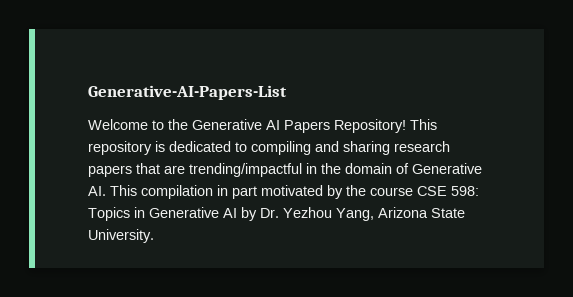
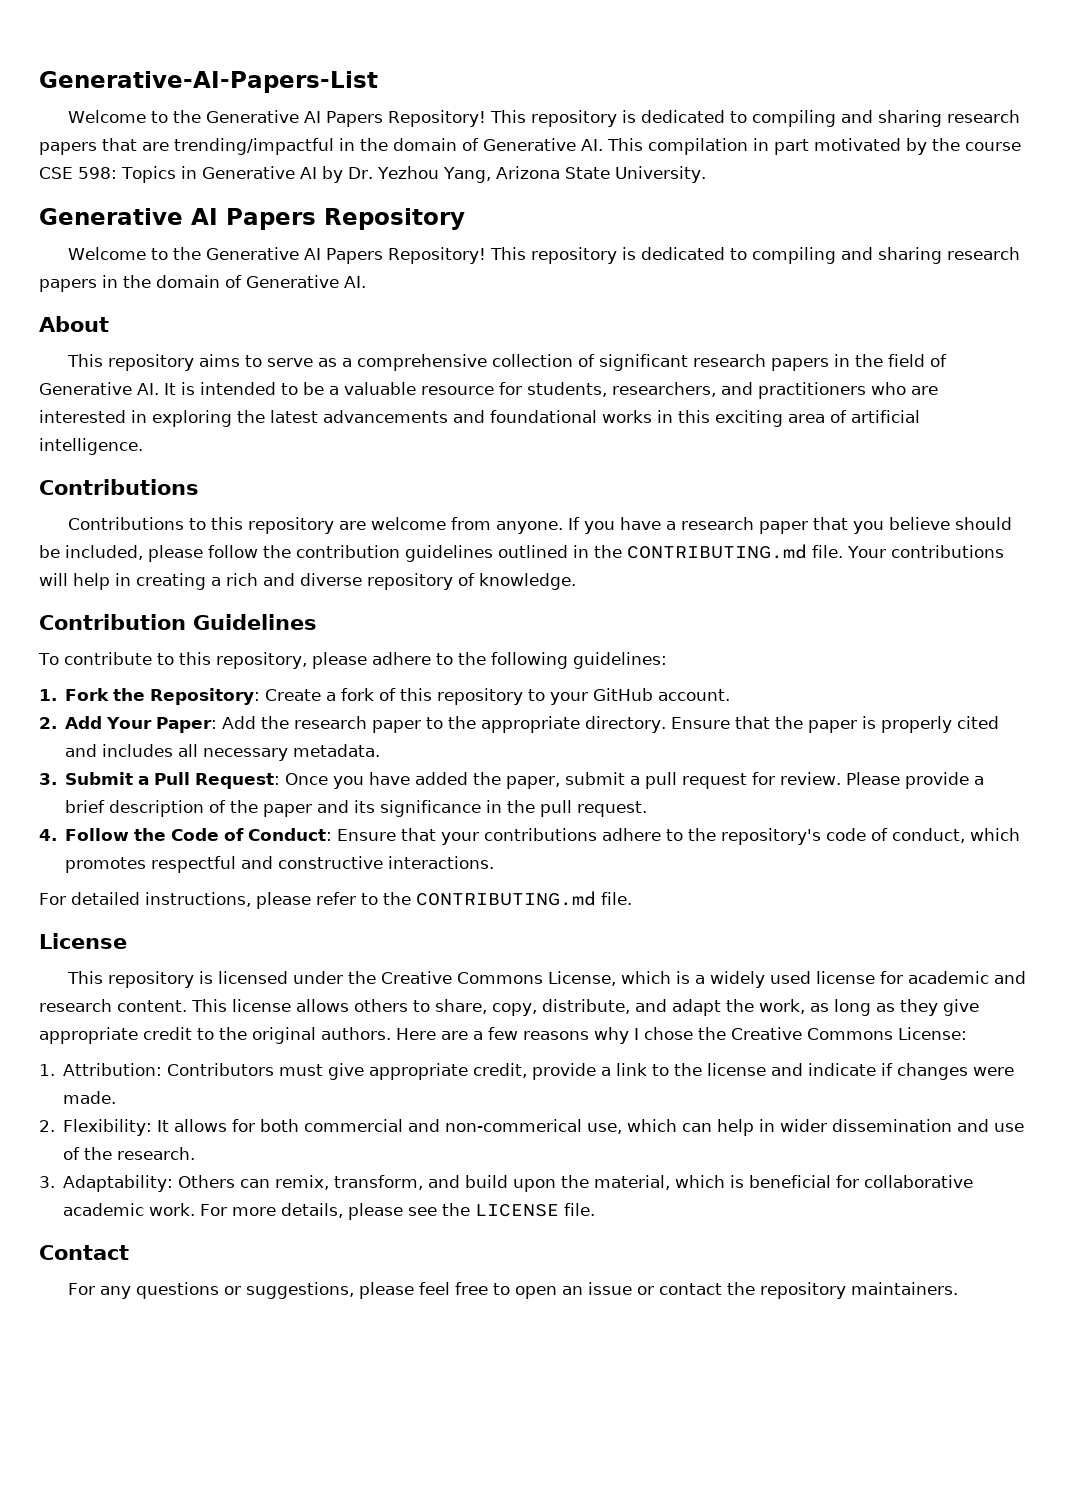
(154, 236) none -> [39,208,465,230] [67,247,1020,264] [39,275,366,292] [39,316,109,332] [66,354,947,371] [39,382,938,399] [39,410,920,427] [39,438,143,455] [39,479,199,495] [67,517,1012,534] [39,544,1004,562] [39,573,576,590] [39,614,317,630] [38,652,667,669] [39,688,731,705] [39,716,1000,733] [65,744,381,761] [39,772,985,789] [65,800,648,817] [39,828,1021,845] [65,856,495,873] [39,891,632,909] [39,933,127,949] [66,971,1026,988] [39,999,979,1016] [39,1027,967,1044] [39,1063,1015,1080] [63,1091,117,1104] [39,1119,1025,1136] [63,1147,196,1160] [39,1175,974,1192] [63,1203,596,1220] [39,1245,129,1260] [67,1282,958,1299] // Generative AI Papers Repository // Welcome to the Generative AI Papers Repository! This repository is dedicated to compiling and sharing research papers in the domain of Generative AI. // About // This repository aims to serve as a comprehensive collection of significant research papers in the field of Generative AI. It is intended to be a valuable resource for students, researchers, and practitioners who are interested in exploring the latest advancements and foundational works in this exciting area of artificial intelligence. // Contributions // Contributions to this repository are welcome from anyone. If you have a research paper that you believe should be included, please follow the contribution guidelines outlined in the CONTRIBUTING.md file. Your contributions will help in creating a rich and diverse repository of knowledge. // Contribution Guidelines // To contribute to this repository, please adhere to the following guidelines: // 1. Fork the Repository: Create a fork of this repository to your GitHub account. // 2. Add Your Paper: Add the research paper to the appropriate directory. Ensure that the paper is properly cited and includes all necessary metadata. // 3. Submit a Pull Request: Once you have added the paper, submit a pull request for review. Please provide a brief description of the paper and its significance in the pull request. // 4. Follow the Code of Conduct: Ensure that your contributions adhere to the repository's code of conduct, which promotes respectful and constructive interactions. // For detailed instructions, please refer to the CONTRIBUTING.md file. // License // This repository is licensed under the Creative Commons License, which is a widely used license for academic and research content. This license allows others to share, copy, distribute, and adapt the work, as long as they give appropriate credit to the original authors. Here are a few reasons why I chose the Creative Commons License: // 1. Attribution: Contributors must give appropriate credit, provide a link to the license and indicate if changes were made. // 2. Flexibility: It allows for both commercial and non-commerical use, which can help in wider dissemination and use of the research. // 3. Adaptability: Others can remix, transform, and build upon the material, which is beneficial for collaborative academic work. For more details, please see the LICENSE file. // Contact // For any questions or suggestions, please feel free to open an issue or contact the repository maintainers.

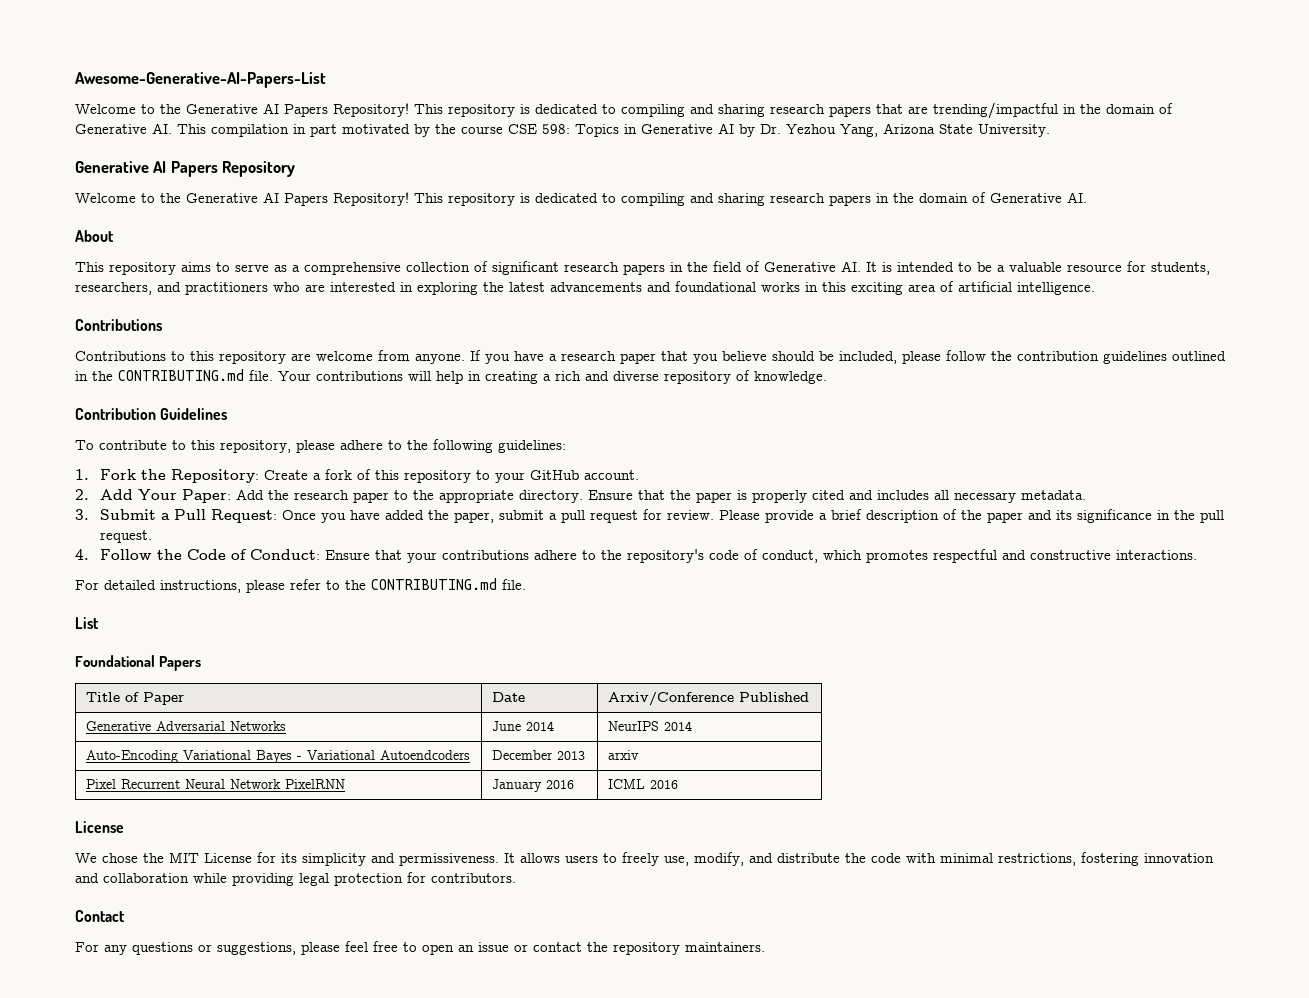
[39,71,378,93] Generative-AI-Papers-List -> [75,72,326,88] Awesome-Generative-AI-Papers-List
[39,933,127,949] [66,971,1026,988] [39,999,979,1016] [39,1027,967,1044] [39,1063,1015,1080] [63,1091,117,1104] [39,1119,1025,1136] [63,1147,196,1160] [39,1175,974,1192] [63,1203,596,1220] License // This repository is licensed under the Creative Commons License, which is a widely used license for academic and research content. This license allows others to share, copy, distribute, and adapt the work, as long as they give appropriate credit to the original authors. Here are a few reasons why I chose the Creative Commons License: // 1. Attribution: Contributors must give appropriate credit, provide a link to the license and indicate if changes were made. // 2. Flexibility: It allows for both commercial and non-commerical use, which can help in wider dissemination and use of the research. // 3. Adaptability: Others can remix, transform, and build upon the material, which is beneficial for collaborative academic work. For more details, please see the LICENSE file. -> [75,617,99,629] [75,655,202,671] [86,692,185,705] [492,692,526,702] [608,692,810,706] [86,721,287,731] [492,721,555,731] [608,721,693,731] [86,750,471,763] [492,750,586,760] [608,750,640,760] [86,779,346,789] [492,779,575,792] [608,779,679,789] [75,821,124,833] [75,852,1214,866] [75,872,516,886] List // Foundational Papers // Title of Paper | Date | Arxiv/Conference Published // Generative Adversarial Networks | June 2014 | NeurIPS 2014 // Auto-Encoding Variational Bayes - Variational Autoendcoders | December 2013 | arxiv // Pixel Recurrent Neural Network PixelRNN | January 2016 | ICML 2016 // License // We chose the MIT License for its simplicity and permissiveness. It allows users to freely use, modify, and distribute the code with minimal restrictions, fostering innovation and collaboration while providing legal protection for contributors.

